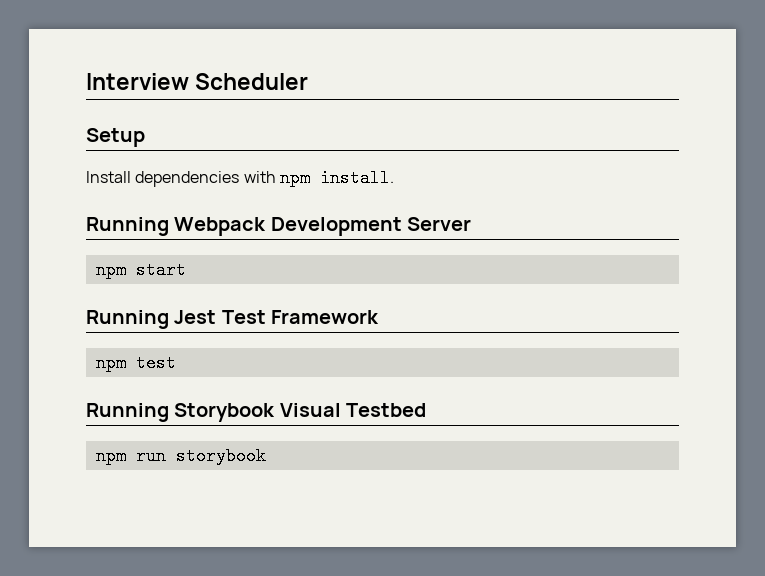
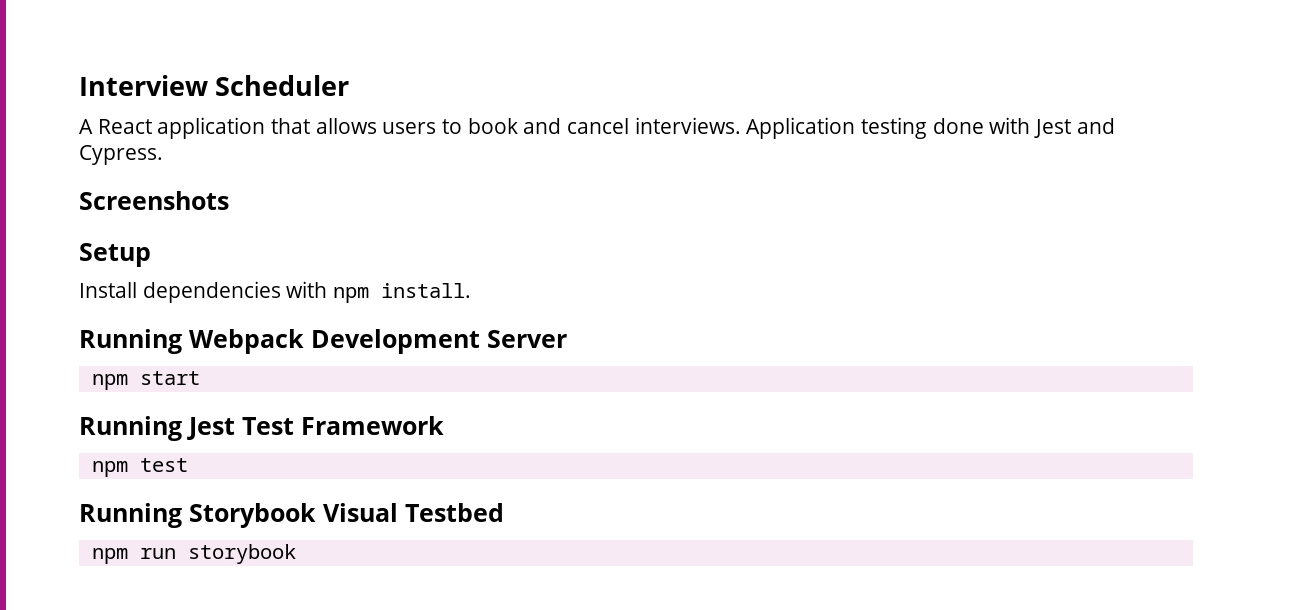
(309, 81) none -> [79,117,1115,139] [79,145,163,165] [79,191,229,210] // A React application that allows users to book and cancel interviews. Application testing done with Jest and Cypress. // Screenshots

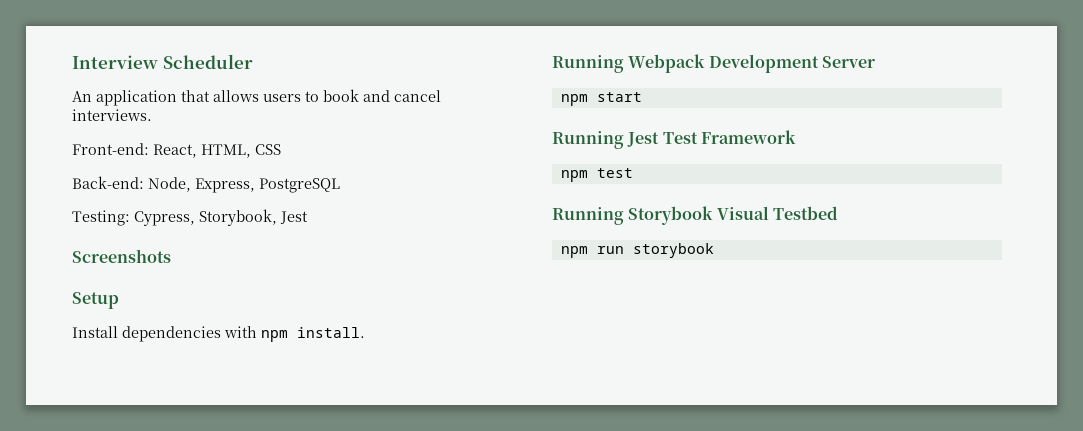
[79,119,152,134] A React -> [72,91,92,102] An
[746,117,1115,139] [79,145,163,165] Application testing done with Jest and Cypress. -> [72,143,281,158] [72,176,340,193] [72,209,308,226] // Front-end: React, HTML, CSS // Back-end: Node, Express, PostgreSQL // Testing: Cypress, Storybook, Jest

